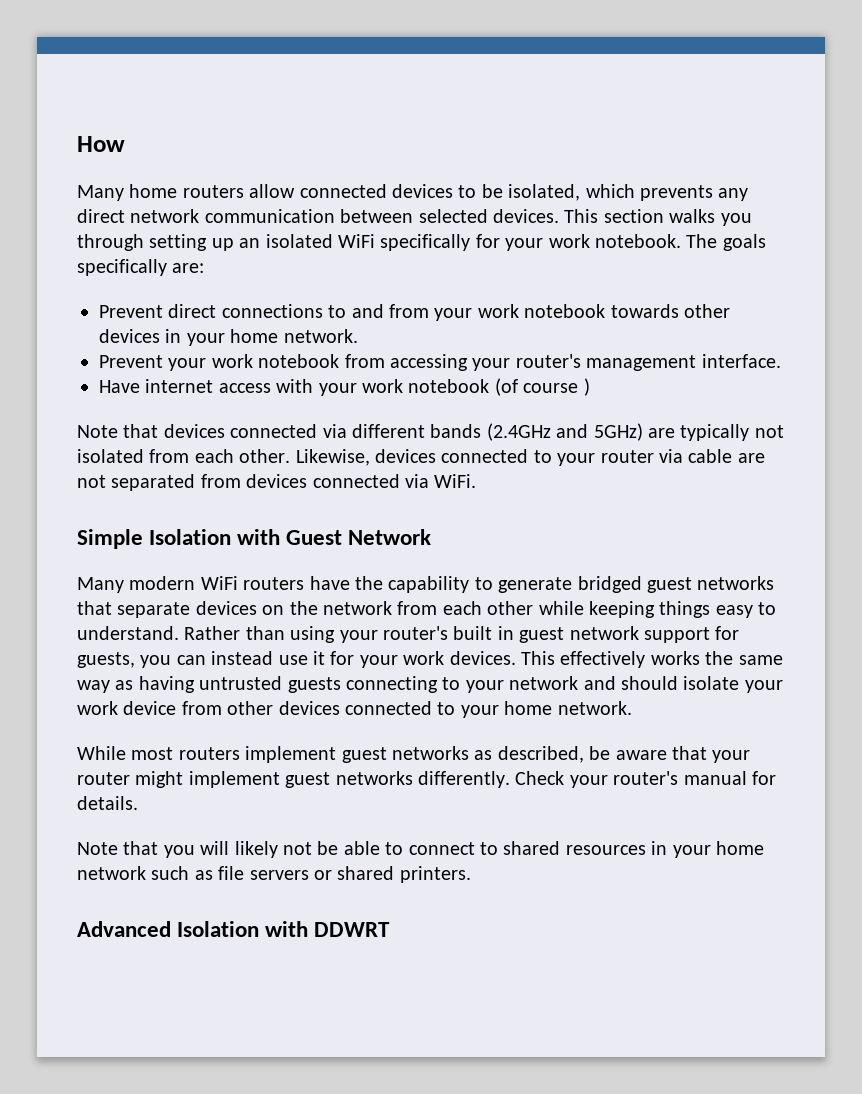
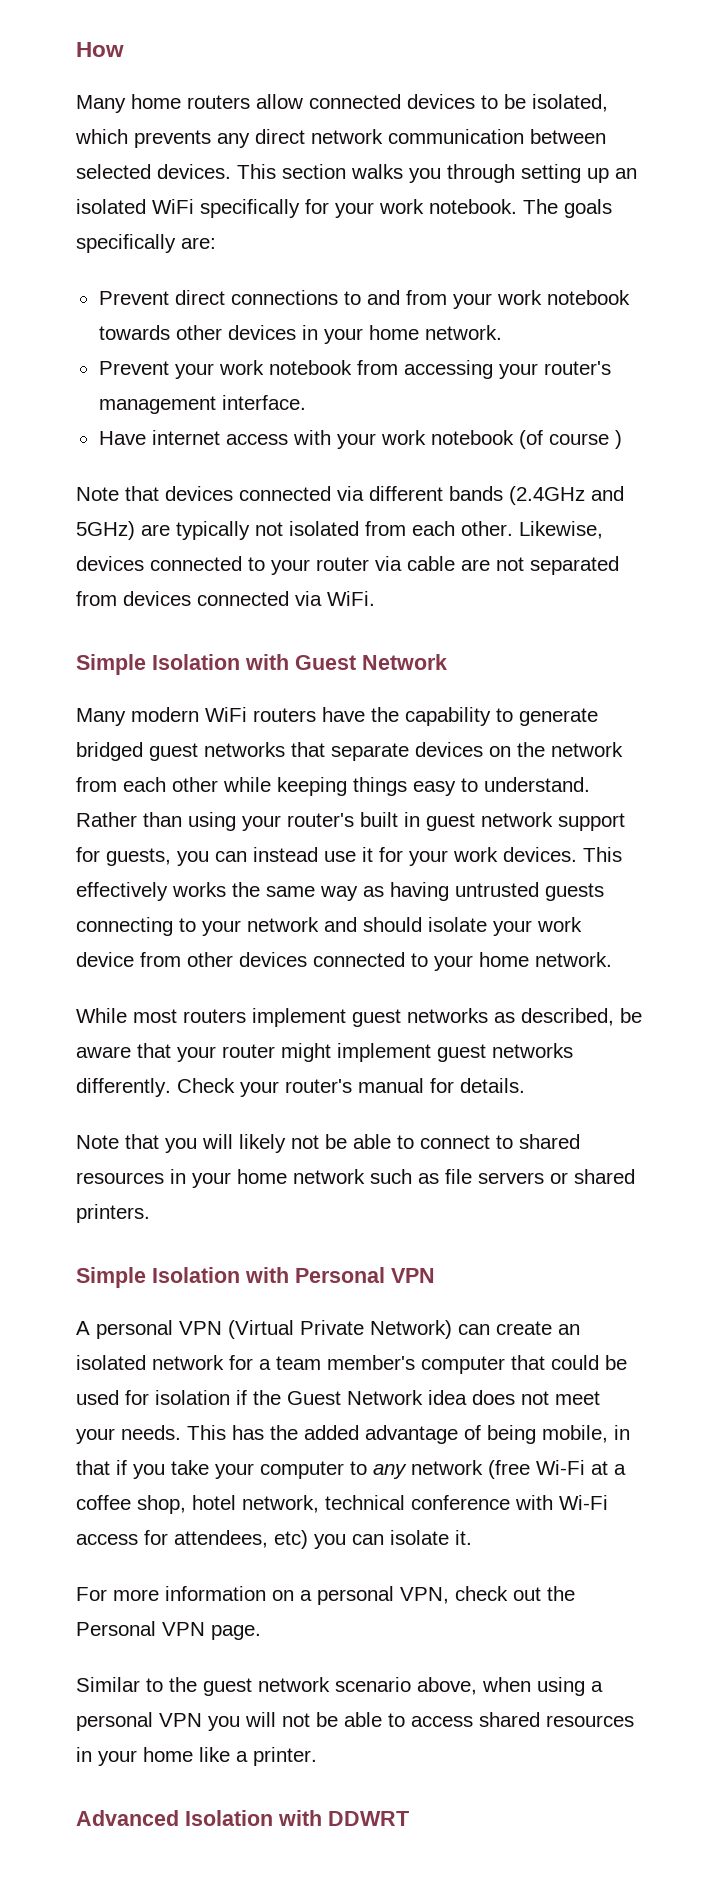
(471, 874) none -> [76,1267,435,1288] [76,1320,580,1339] [76,1355,627,1374] [76,1390,600,1405] [76,1425,630,1444] [76,1460,626,1479] [76,1495,608,1514] [76,1530,472,1549] [76,1586,575,1605] [76,1621,261,1640] [76,1677,603,1696] [76,1712,634,1731] [76,1747,317,1766] // Simple Isolation with Personal VPN // A personal VPN (Virtual Private Network) can create an isolated network for a team member's computer that could be used for isolation if the Guest Network idea does not meet your needs. This has the added advantage of being mobile, in that if you take your computer to any network (free Wi-Fi at a coffee shop, hotel network, technical conference with Wi-Fi access for attendees, etc) you can isolate it. // For more information on a personal VPN, check out the Personal VPN page. // Similar to the guest network scenario above, when using a personal VPN you will not be able to access shared resources in your home like a printer.

